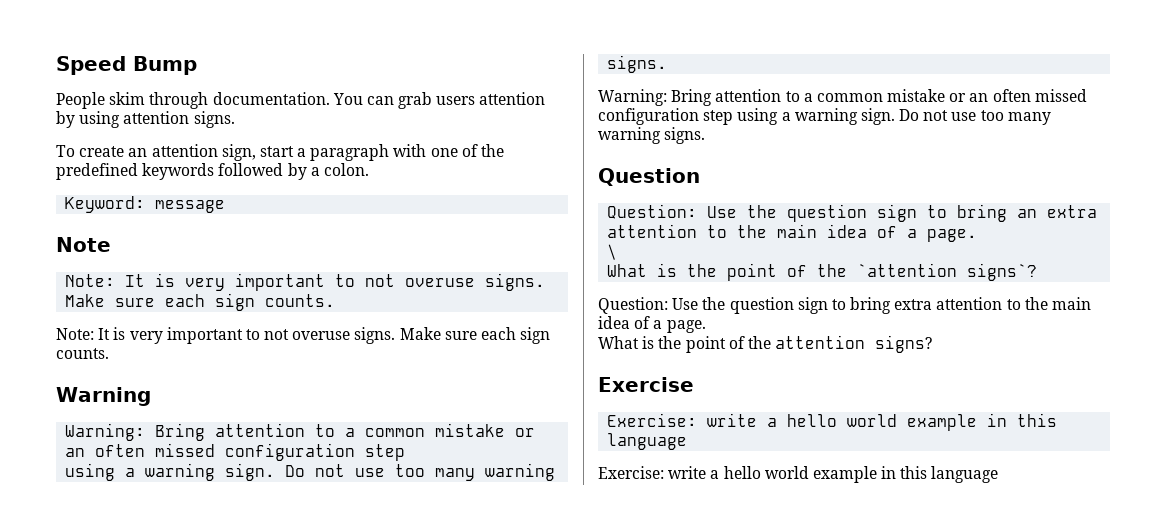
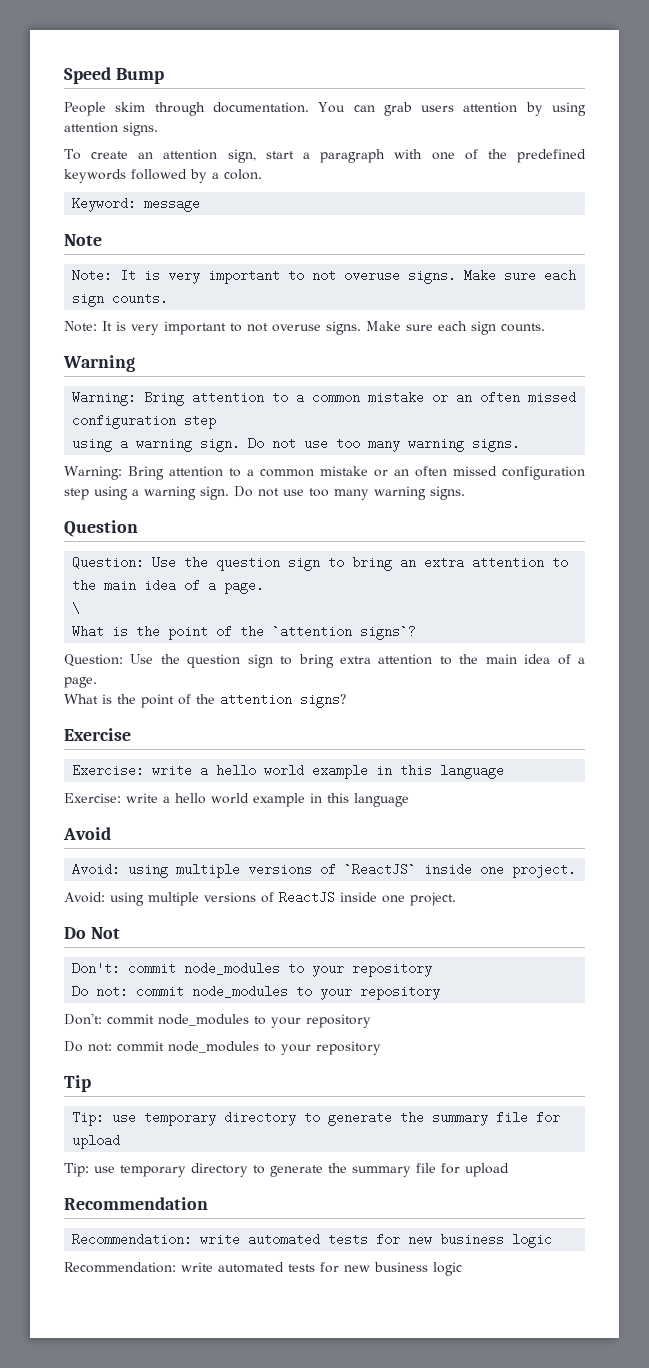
(999, 474) none -> [63,827,111,840] [72,863,577,878] [64,891,456,906] [64,927,120,939] [72,962,433,977] [72,985,441,1000] [64,1013,371,1028] [64,1041,381,1055] [64,1075,91,1092] [72,1111,561,1126] [72,1134,121,1149] [64,1163,509,1177] [64,1197,208,1210] [72,1233,553,1248] [64,1262,462,1276] // Avoid // Avoid: using multiple versions of `ReactJS` inside one project. // Avoid: using multiple versions of ReactJS inside one project. // Do Not // Don't: commit node_modules to your repository // Do not: commit node_modules to your repository // Don't: commit node_modules to your repository // Do not: commit node_modules to your repository // Tip // Tip: use temporary directory to generate the summary file for upload // Tip: use temporary directory to generate the summary file for upload // Recommendation // Recommendation: write automated tests for new business logic // Recommendation: write automated tests for new business logic

